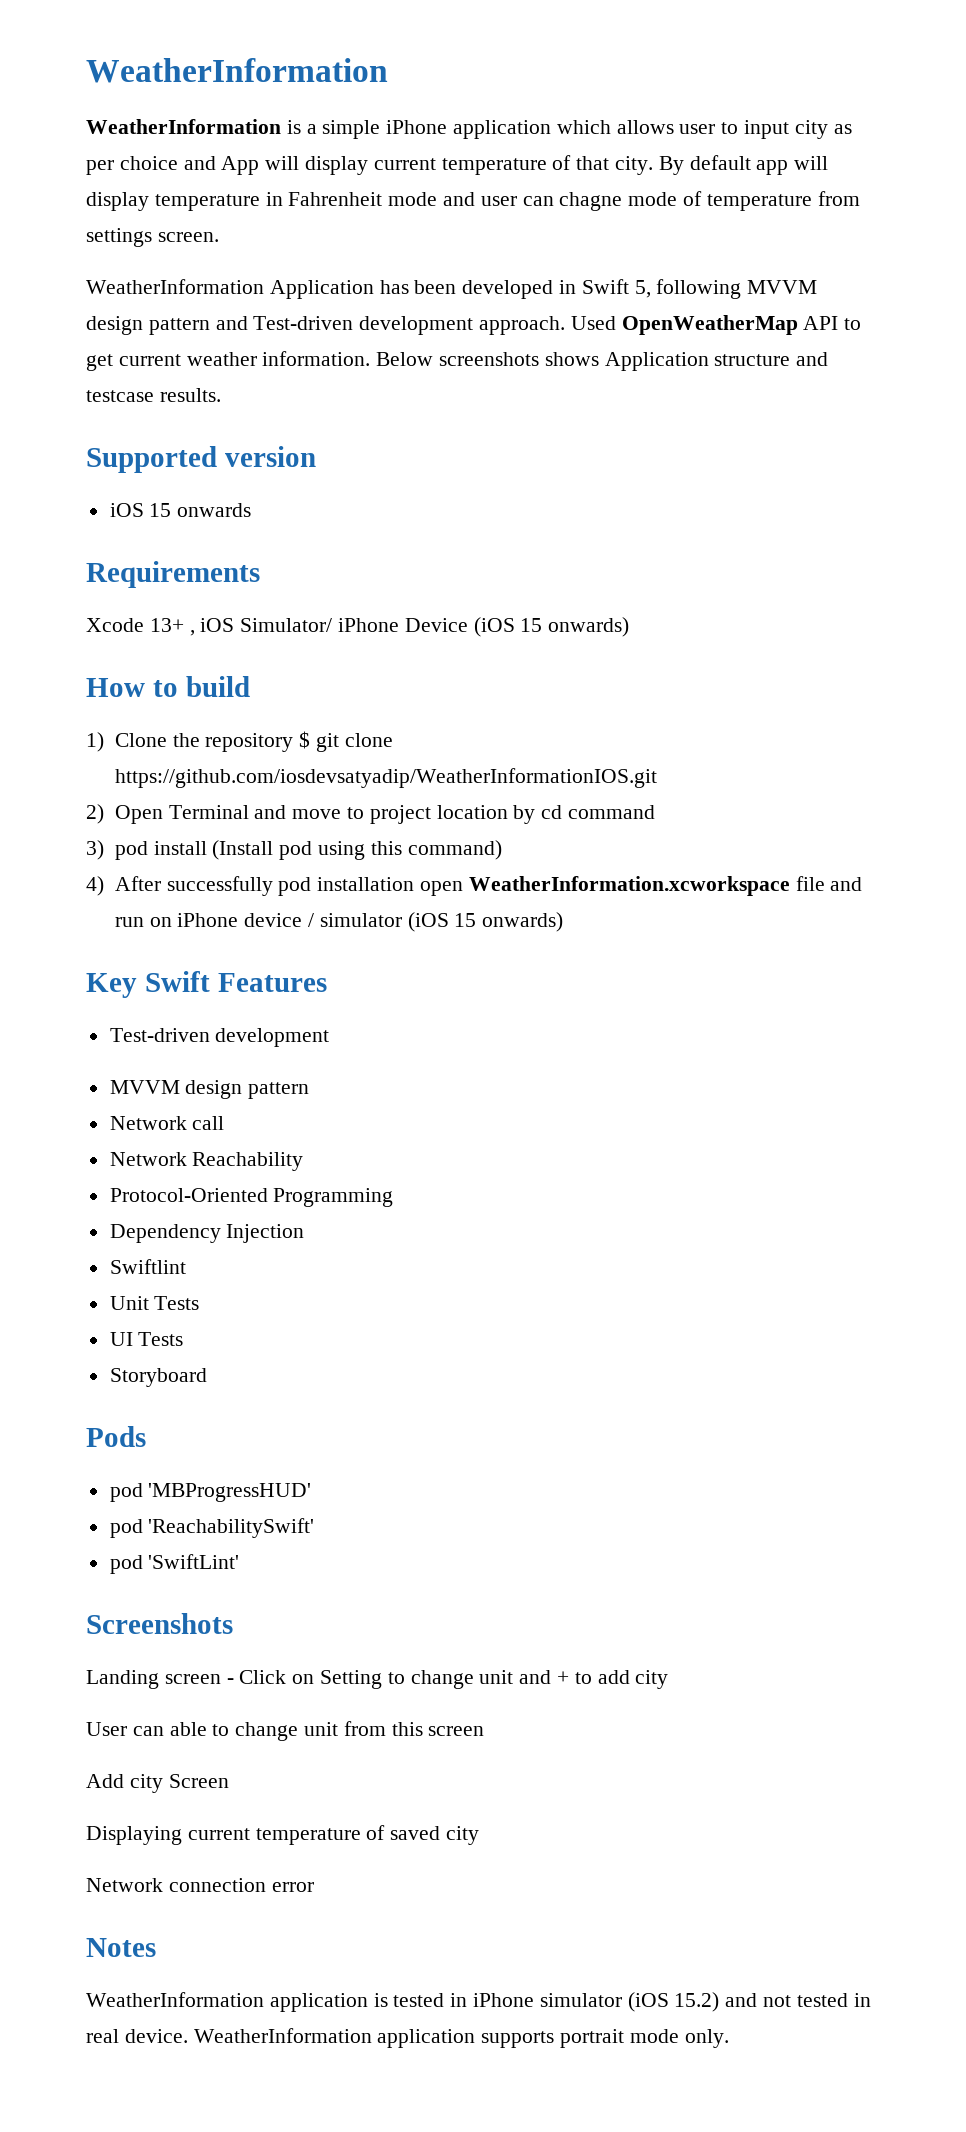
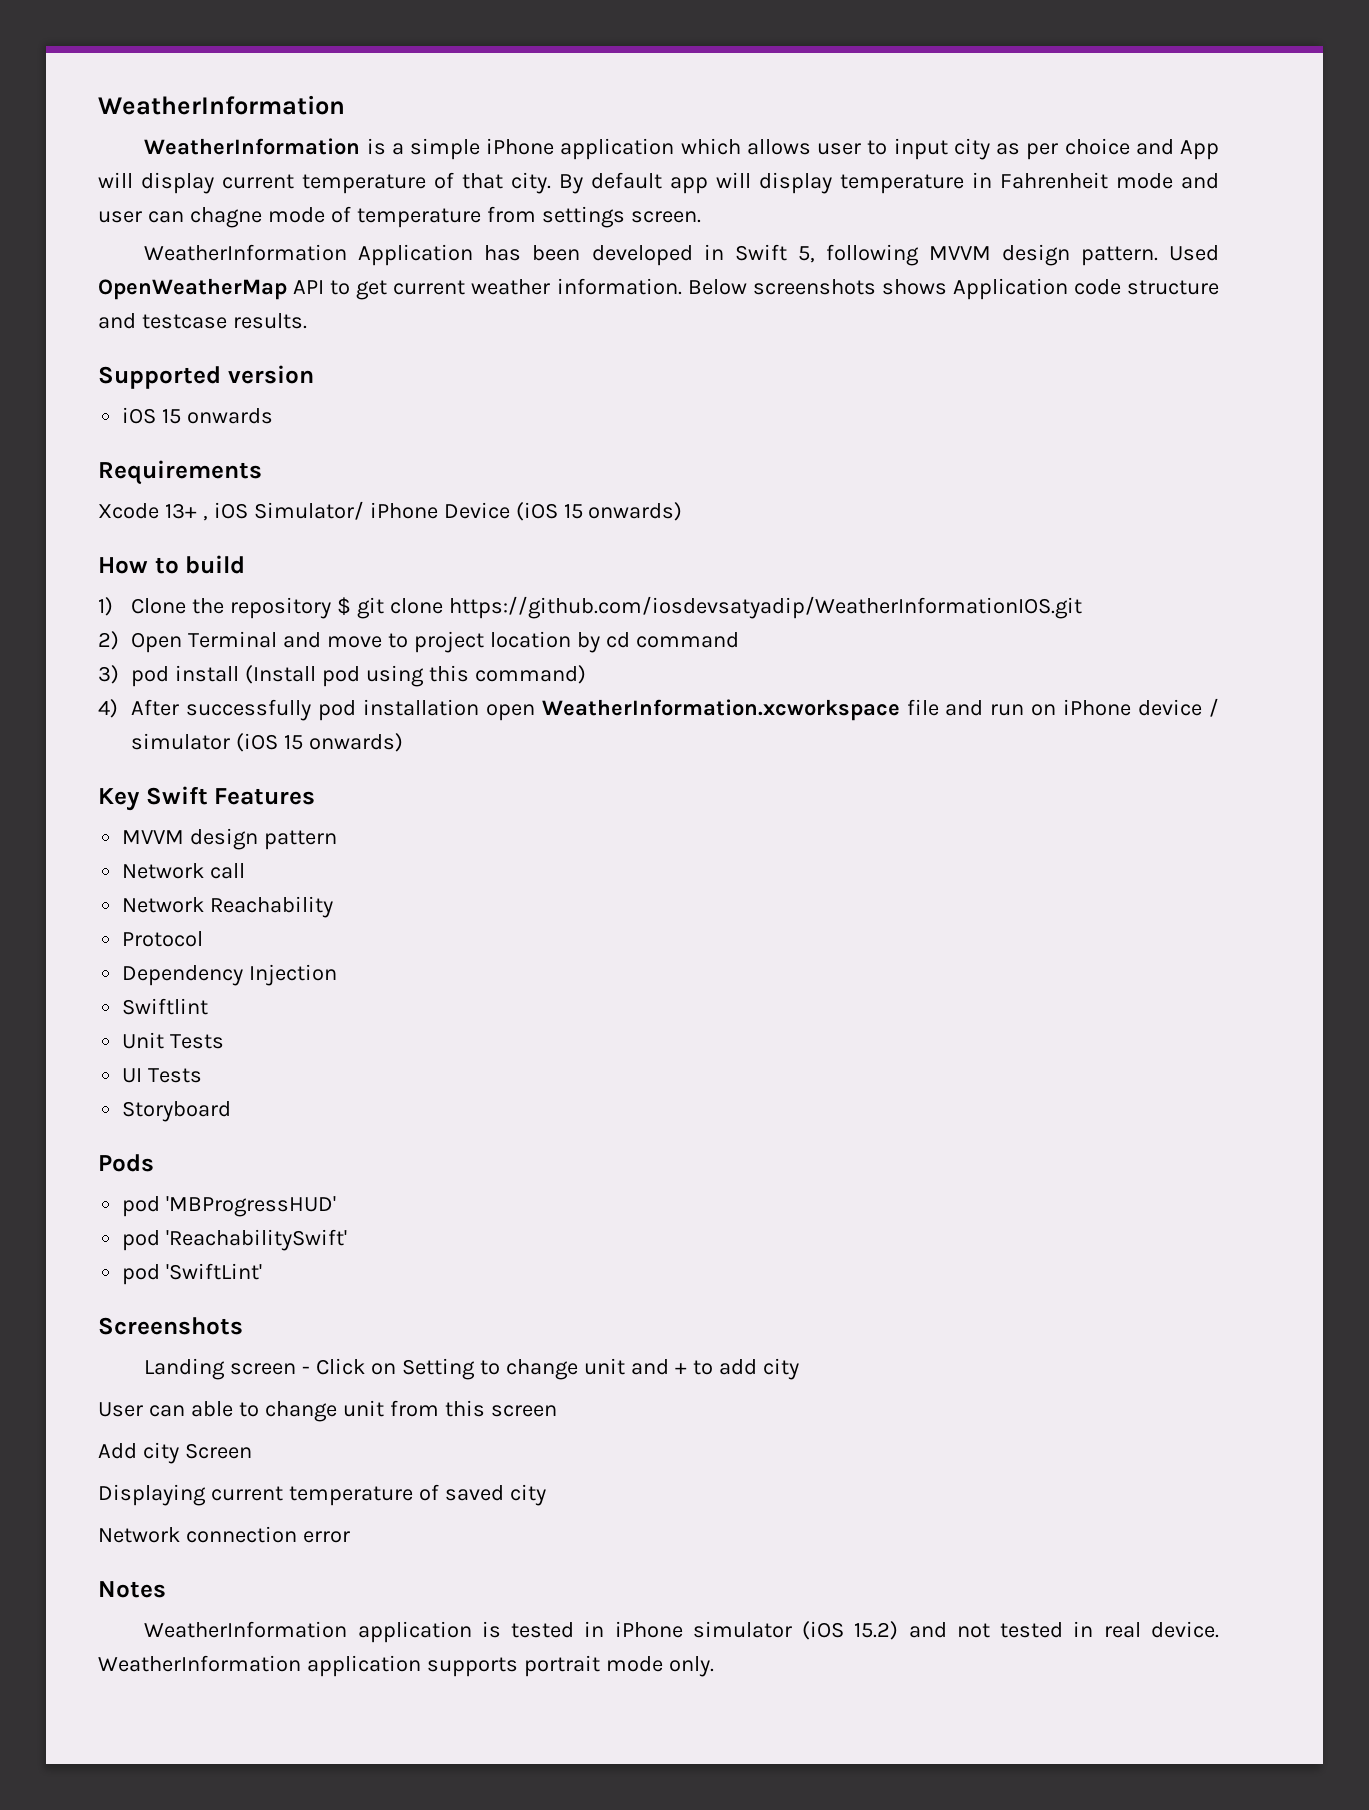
[148,316,566,335] pattern and Test-driven development approach. -> [1080,246,1158,266] pattern.
(709, 361) none -> [1073,279,1121,295] code
[109,1028,330,1047] // Test-driven development -> (316, 796) none
[109,1188,394,1207] Protocol-Oriented Programming -> [122,931,204,947] Protocol

